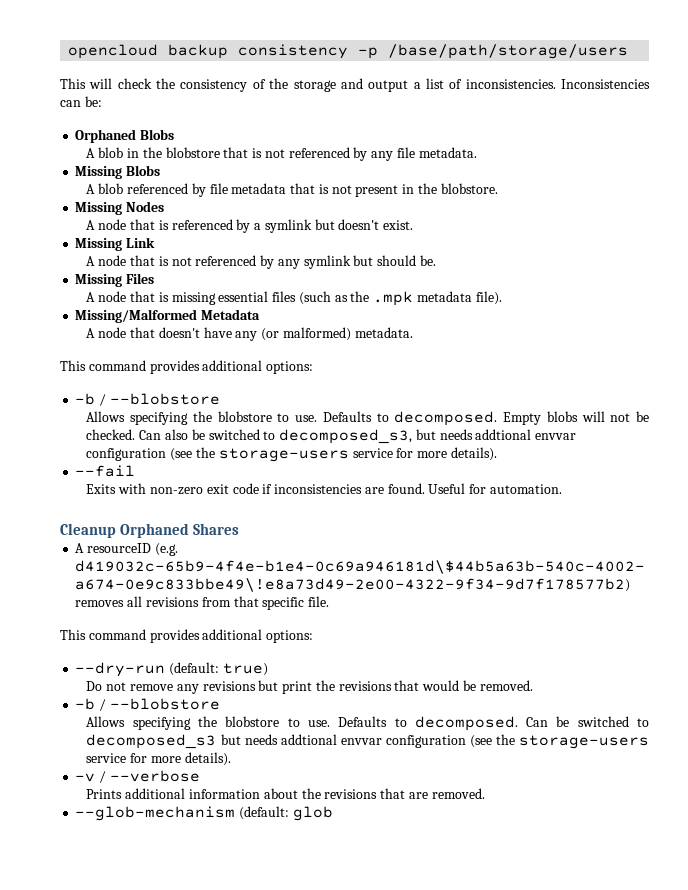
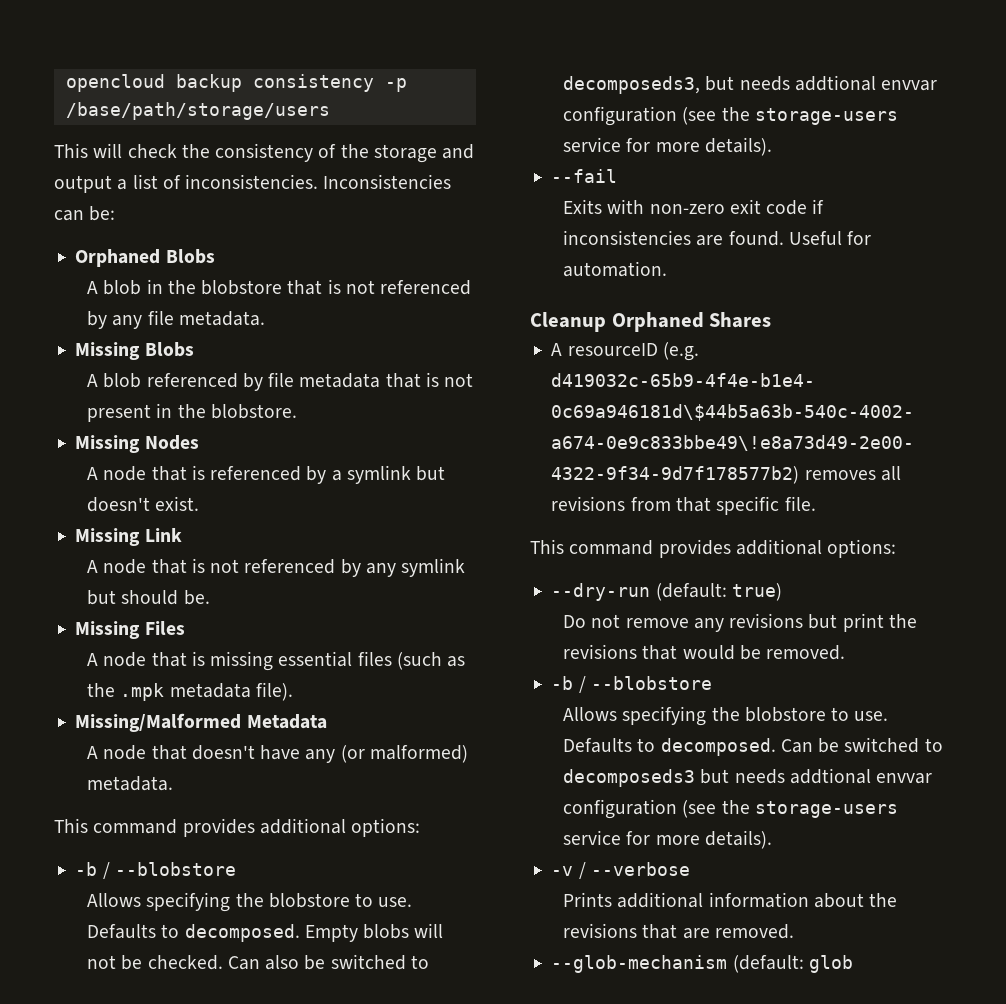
[279,429,413,444] decomposed_s3, -> [563,76,701,94] decomposeds3,
[86,734,217,749] decomposed_s3 -> [563,769,696,787] decomposeds3

